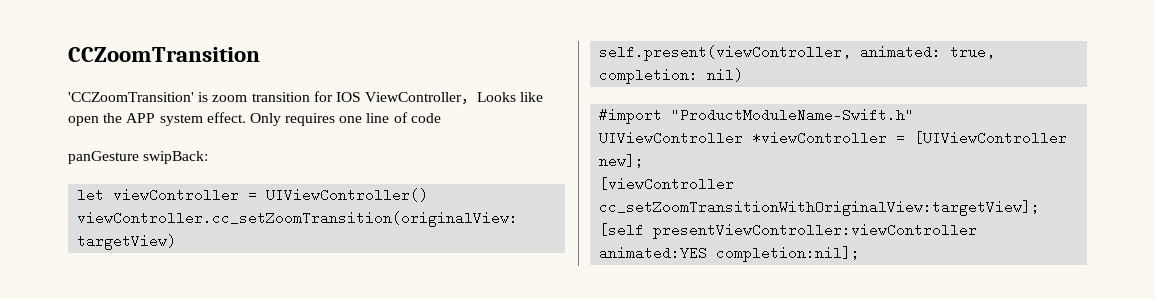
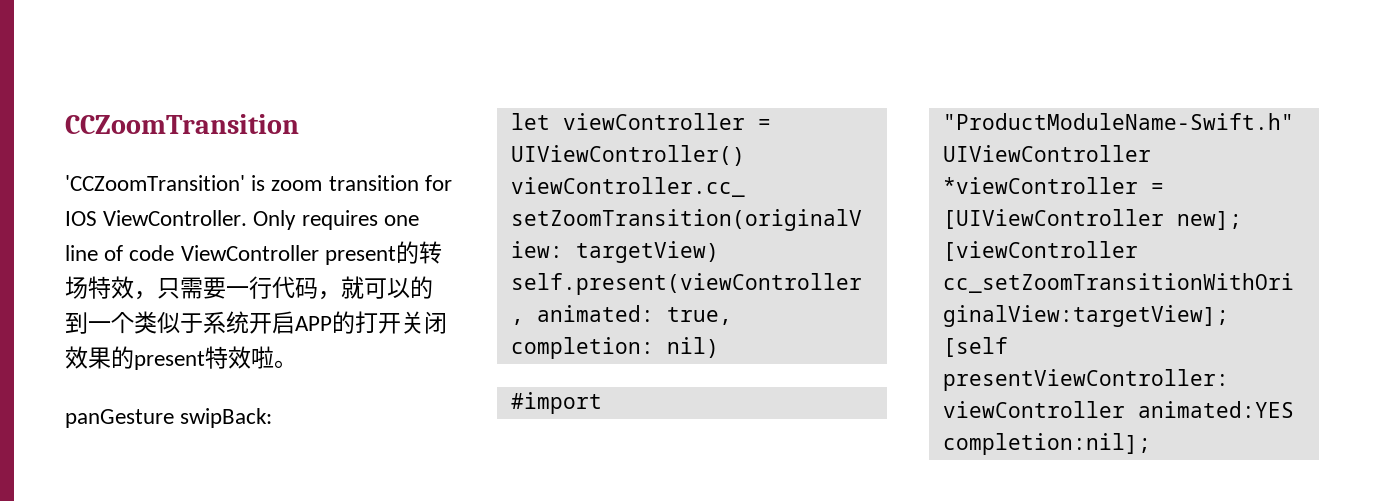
[365,92,544,105] [68,112,246,126] ViewController，Looks like open the APP system effect. -> [103,210,248,226] ViewController.
(441, 118) none -> [180,241,442,265] [65,276,433,300] [65,311,447,334] [65,346,297,370] ViewController present的转场特效，只需要一行代码，就可以的到一个类似于系统开启APP的打开关闭效果的present特效啦。

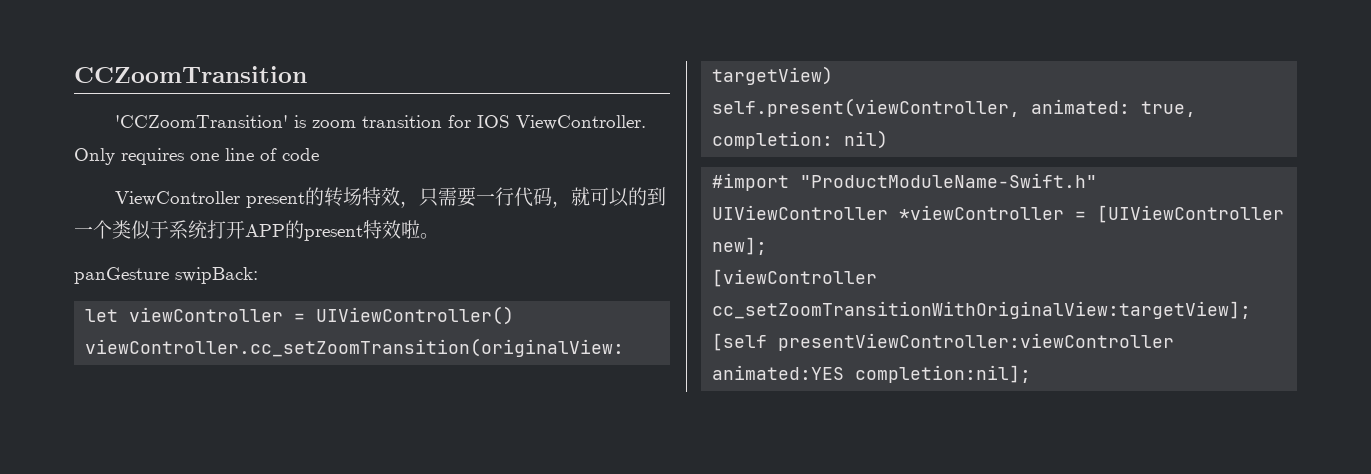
(175, 253) none -> (319, 154) //
[249,311,447,334] [65,346,111,369] 开启APP的打开关闭效果 -> [207,220,285,239] 打开APP

